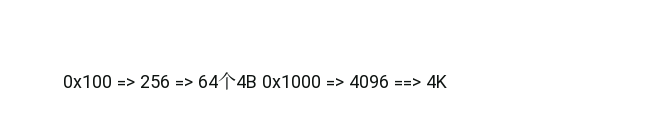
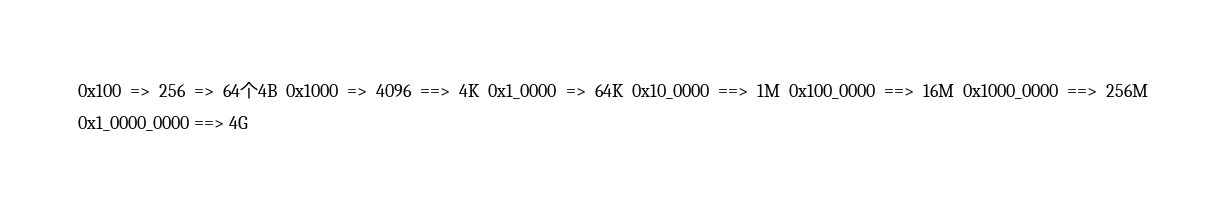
(447, 81) none -> [488,84,1148,99] [78,116,248,131] 0x1_0000 => 64K 0x10_0000 ==> 1M 0x100_0000 ==> 16M 0x1000_0000 ==> 256M 0x1_0000_0000 ==> 4G

